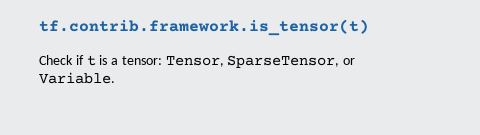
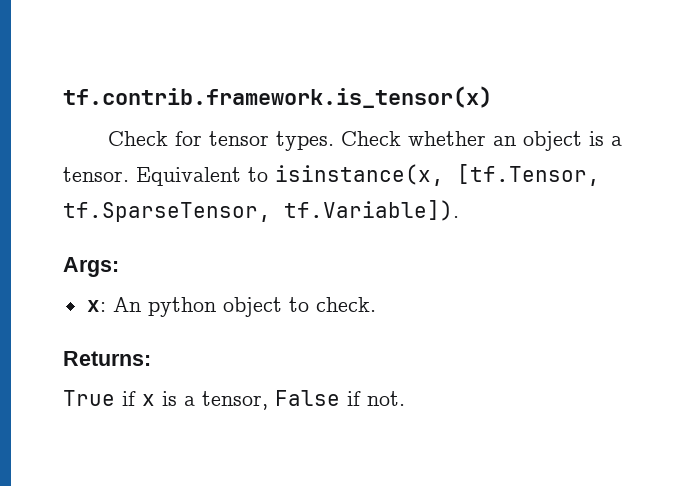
[39,19,369,36] [39,55,356,68] [39,72,115,84] tf.contrib.framework.is_tensor(t) // Check if t is a tensor: Tensor, SparseTensor, or Variable. -> [63,86,492,108] [107,131,622,151] [63,164,600,186] [63,200,459,222] [63,257,119,277] [86,297,376,317] [63,351,151,366] [63,390,405,410] tf.contrib.framework.is_tensor(x) // Check for tensor types. Check whether an object is a tensor. Equivalent to isinstance(x, [tf.Tensor, tf.SparseTensor, tf.Variable]). // Args: // x: An python object to check. // Returns: // True if x is a tensor, False if not.

